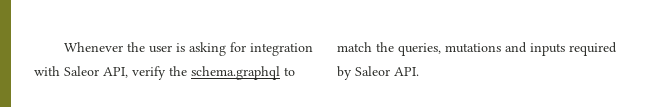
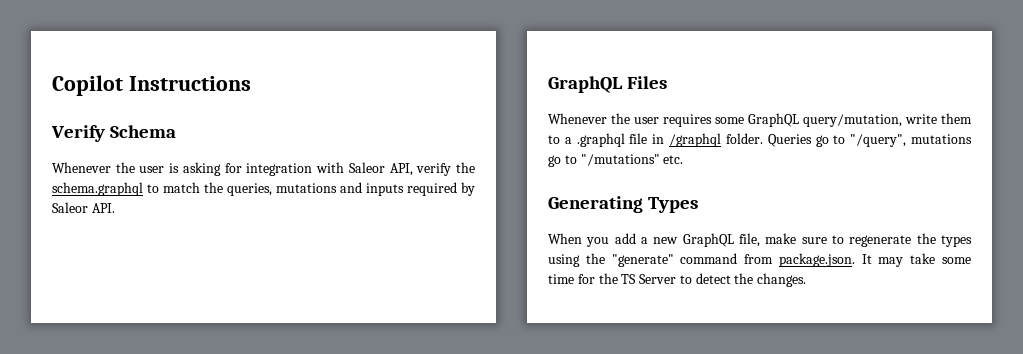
(63, 47) none -> [52,75,251,96] [51,125,177,142] Copilot Instructions // Verify Schema //
(419, 71) none -> [548,76,668,93] [548,113,972,127] [548,133,972,147] [548,154,684,167] [548,196,699,213] [548,233,972,247] [548,253,971,267] [548,273,807,287] // GraphQL Files // Whenever the user requires some GraphQL query/mutation, write them to a .graphql file in /graphql folder. Queries go to "/query", mutations go to "/mutations" etc. // Generating Types // When you add a new GraphQL file, make sure to regenerate the types using the "generate" command from package.json. It may take some time for the TS Server to detect the changes.

